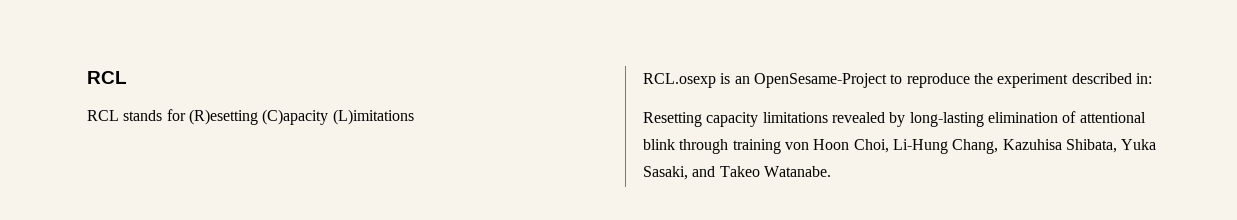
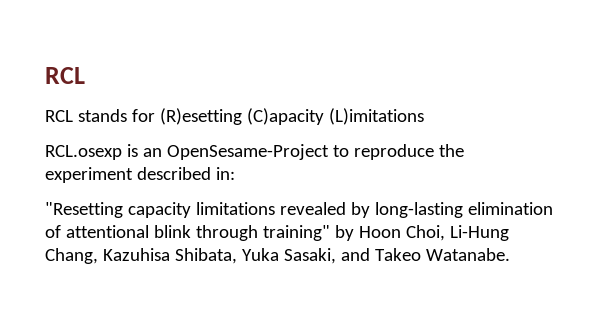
[643,112,702,127] Resetting -> [45,202,123,218] "Resetting
[732,139,809,154] training von -> [262,225,354,241] training" by

